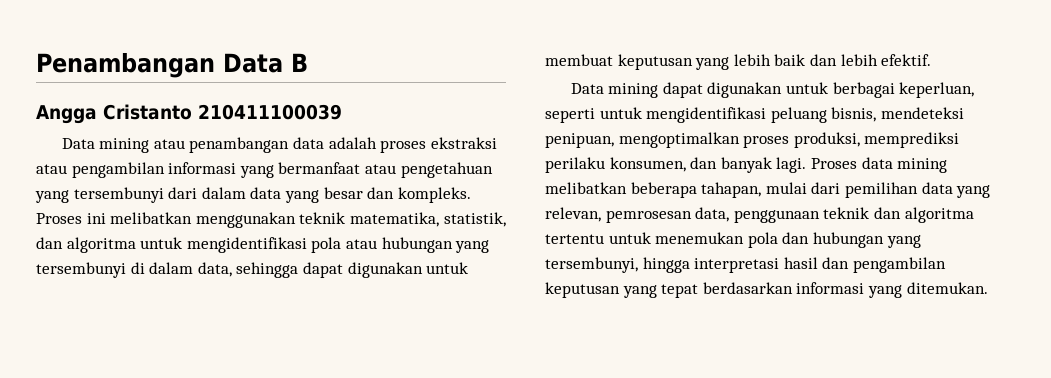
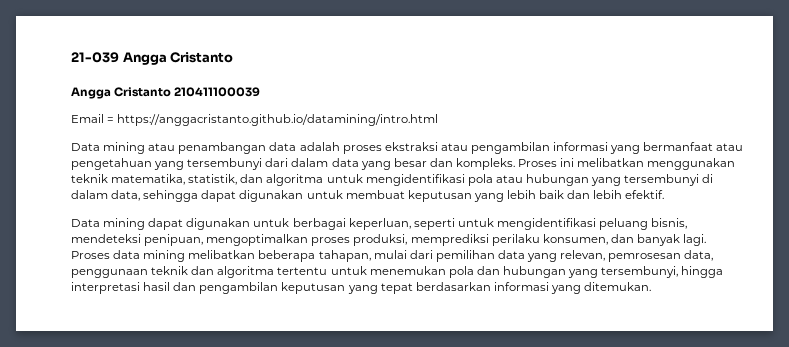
[36,53,308,78] Penambangan Data B -> [71,52,234,65] 21-039 Angga Cristanto
(342, 112) none -> [71,114,439,126] // Email = https://anggacristanto.github.io/datamining/intro.html

